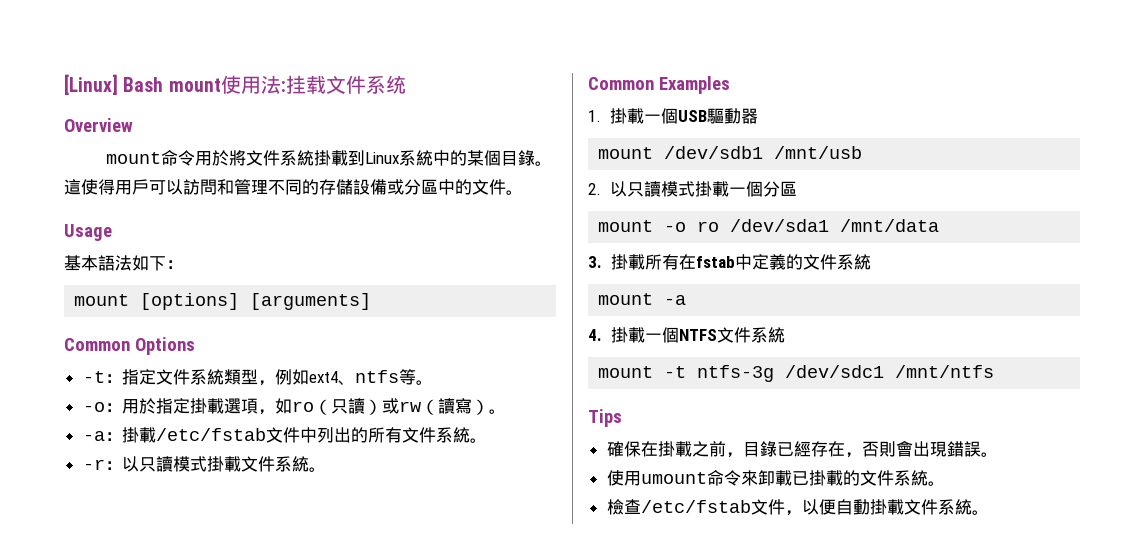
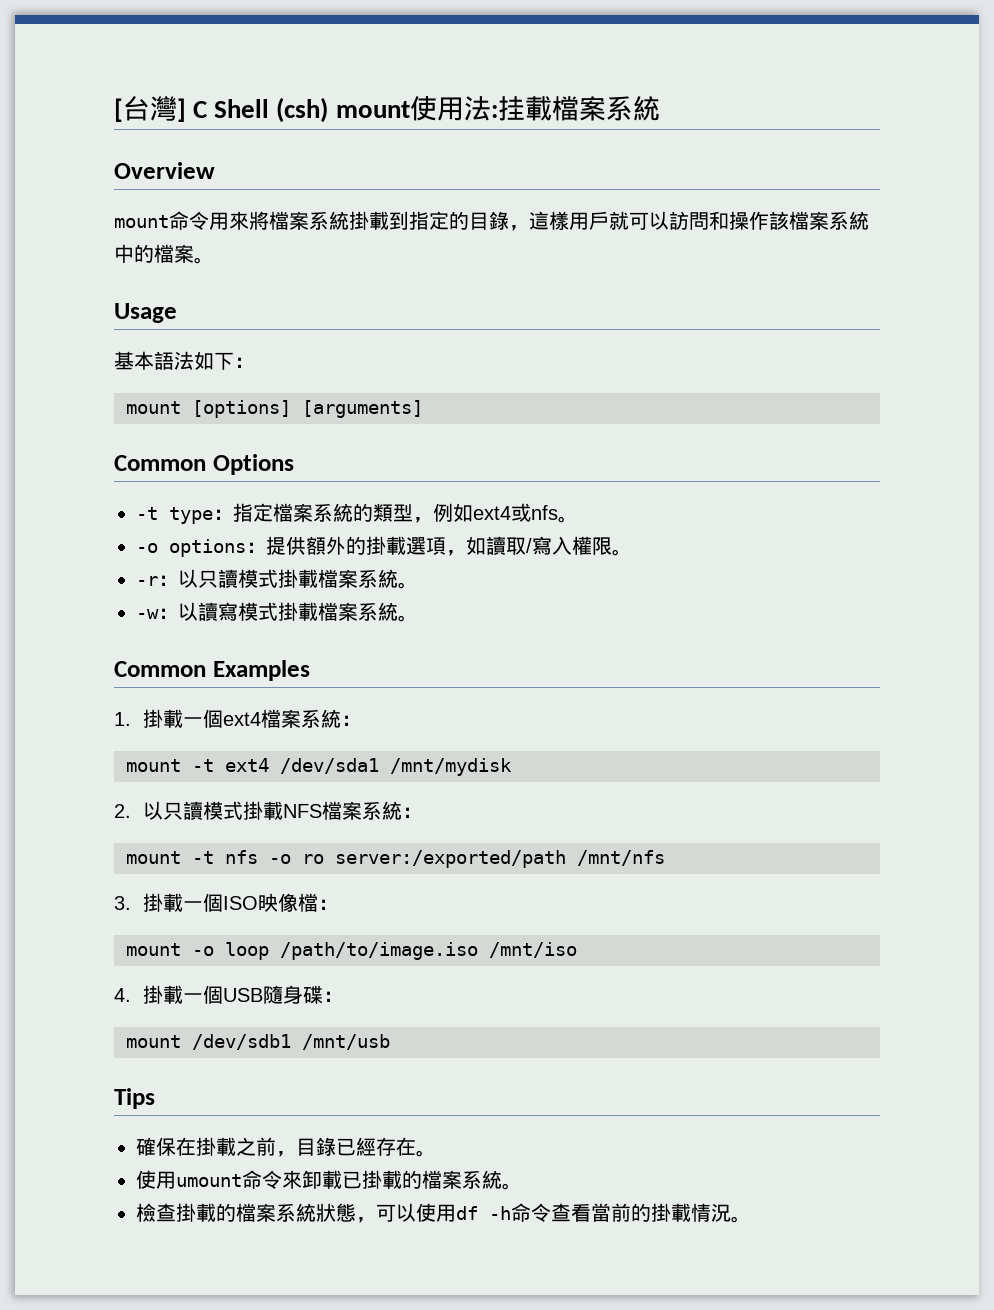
[64,74,164,95] [Linux] Bash -> [114,96,329,123] [台灣] C Shell (csh)
[305,75,406,94] 载文件系统 -> [524,96,660,121] 載檔案系統
[211,150,280,166] 於將文件 -> [229,211,309,230] 來將檔案
[364,150,552,166] [64,178,506,195] Linux系統中的某個目錄。這使得用戶可以訪問和管理不同的存儲設備或分區中的文件 -> [409,211,869,231] [114,244,194,263] 指定的目錄，這樣用戶就可以訪問和操作該檔案系統中的檔案
[104,369,224,385] ：指定文件系統 -> [169,503,373,524] type：指定檔案系統的
[337,369,416,385] 、ntfs等 -> [511,503,558,522] 或nfs
[104,398,506,415] [82,427,470,443] ：用於指定掛載選項，如ro（只讀）或rw（讀寫）。 // -a：掛載/etc/fstab文件中列出的所有文件系統 -> [169,536,612,557] options：提供額外的掛載選項，如讀取/寫入權限
[240,456,275,472] 文件 -> [318,569,418,589] [136,602,358,621] 檔案系統。 // -w：以讀寫模式掛載檔案
[677,108,758,124] [598,146,863,159] USB驅動器 // mount /dev/sdb1 /mnt/usb -> [223,709,362,728] [126,758,512,776] ext4檔案系統： // mount -t ext4 /dev/sda1 /mnt/mydisk
[728,181,797,197] [598,219,940,232] [588,254,871,270] [598,293,687,305] [588,327,785,343] [598,365,995,382] 一個分區 // mount -o ro /dev/sda1 /mnt/data // 3.掛載所有在fstab中定義的文件系統 // mount -a // 4.掛載一個NTFS文件系統 // mount -t ntfs-3g /dev/sdc1 /mnt/ntfs -> [283,801,423,820] [126,850,665,868] [114,893,339,912] [126,942,577,960] [114,985,344,1004] [126,1034,390,1050] NFS檔案系統： // mount -t nfs -o ro server:/exported/path /mnt/nfs // 3.掛載一個ISO映像檔： // mount -o loop /path/to/image.iso /mnt/iso // 4.掛載一個USB隨身碟： // mount /dev/sdb1 /mnt/usb
[844,440,981,458] ，否則會出現錯誤 -> (416, 1146) none
[859,470,894,486] 文件 -> [422,1170,462,1189] 檔案
[640,499,972,516] /etc/fstab文件，以便自動掛載文件系統 -> [176,1203,731,1223] 掛載的檔案系統狀態，可以使用df -h命令查看當前的掛載情況

